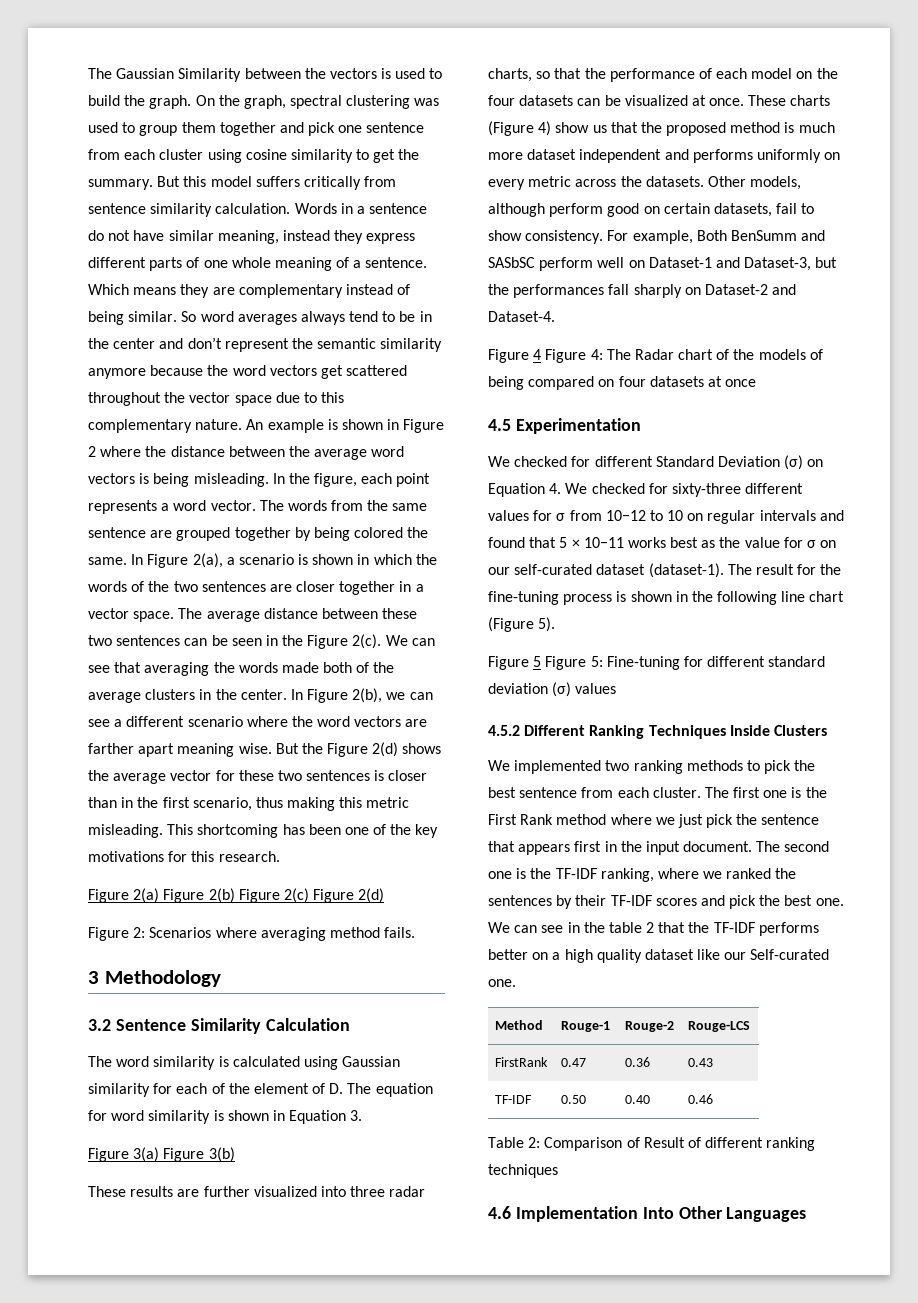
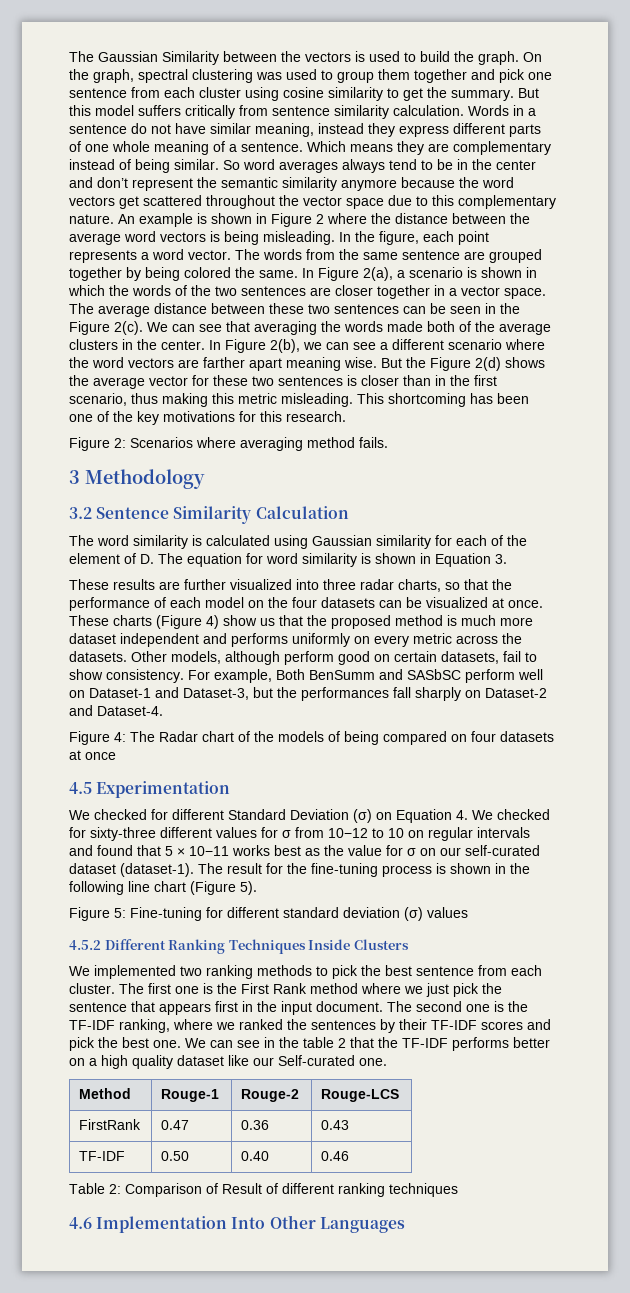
[88,888,385,903] // Figure 2(a) Figure 2(b) Figure 2(c) Figure 2(d) -> (346, 416) none
[88,1147,235,1162] // Figure 3(a) Figure 3(b) -> (507, 559) none
[533,349,587,363] 4 Figure -> (110, 738) none
[533,656,587,670] 5 Figure -> (110, 914) none

